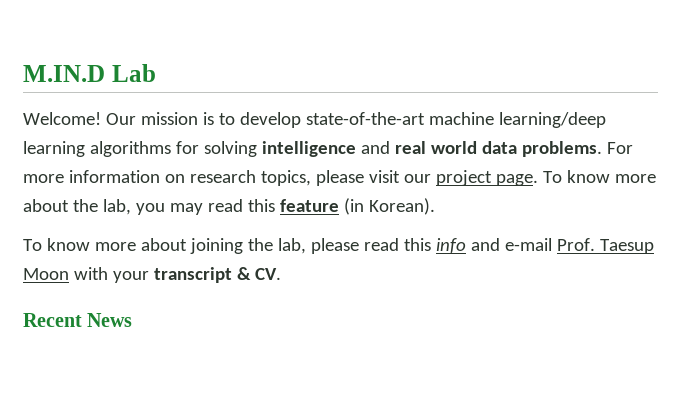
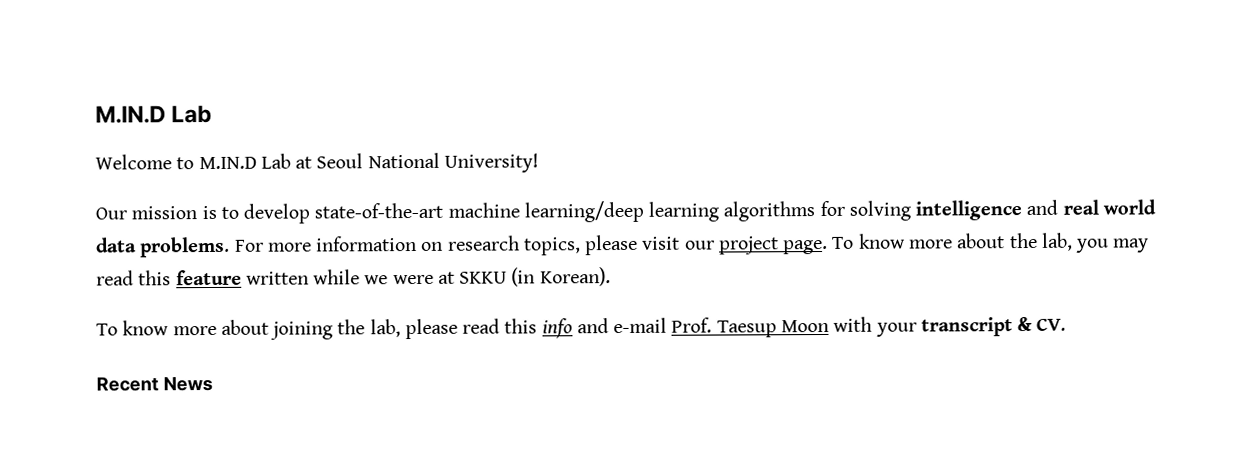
[23,112,101,125] Welcome! -> [95,152,539,173] Welcome to M.IN.D Lab at Seoul National University! //
(339, 205) none -> [245,269,508,285] written while we were at SKKU

